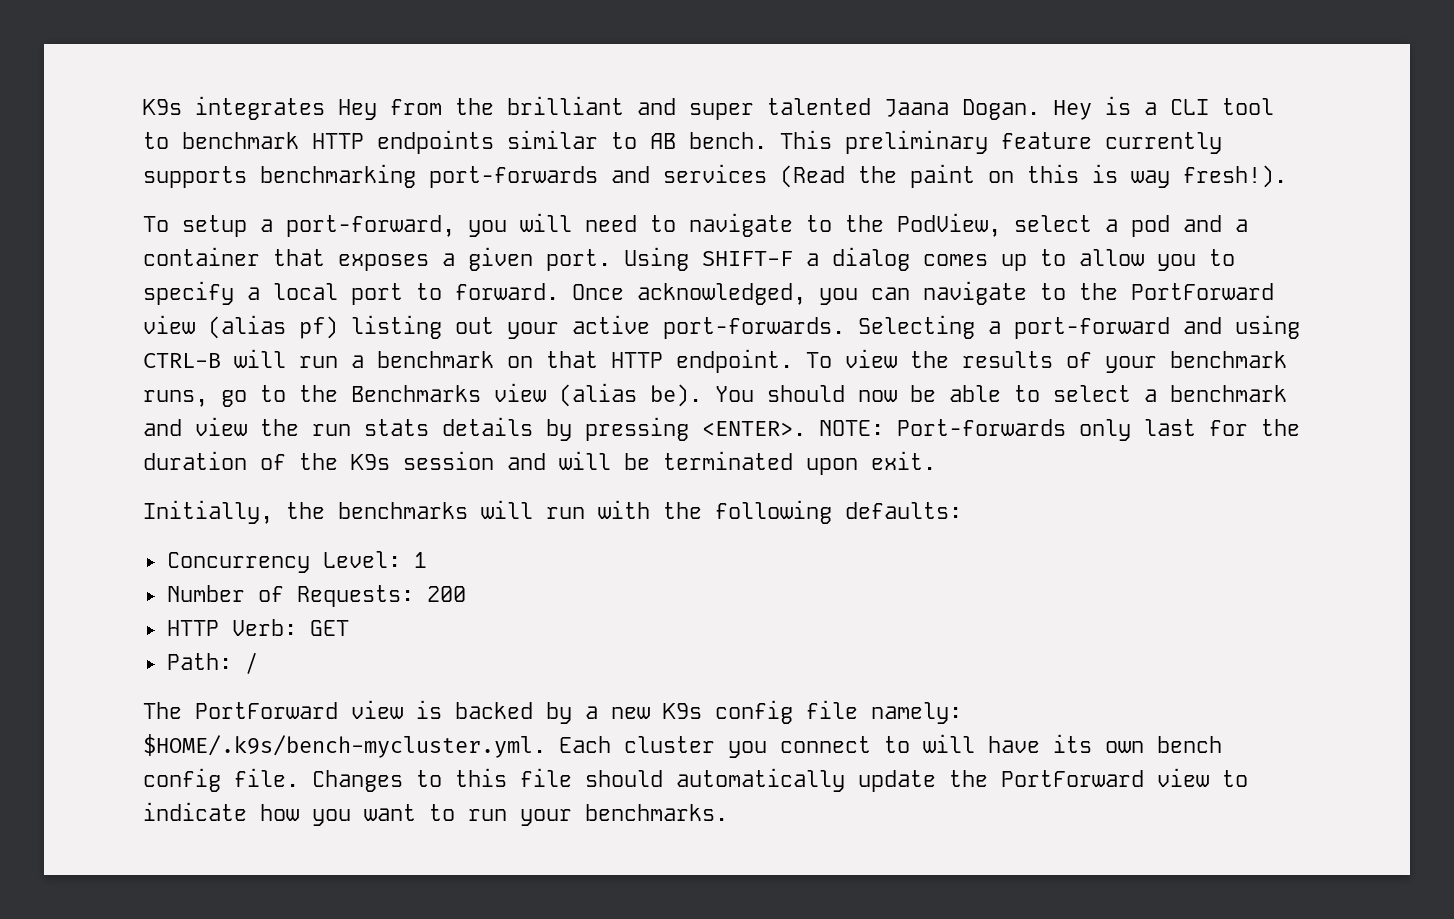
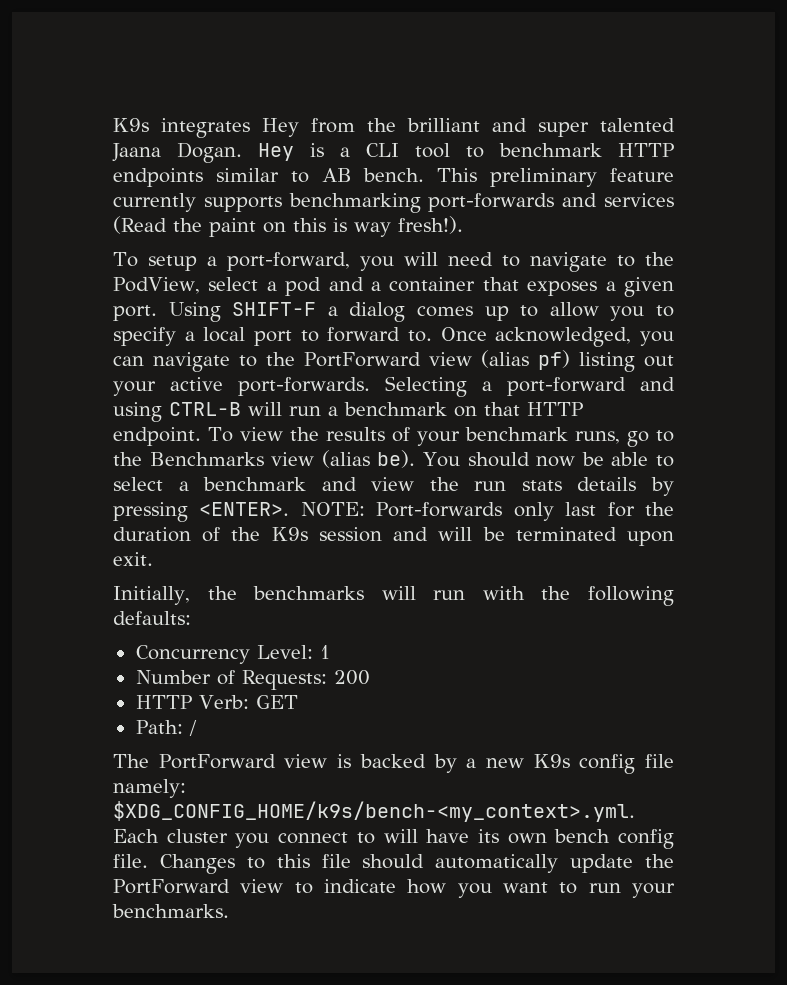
[455,283,559,300] forward. -> [327,327,432,342] forward to.
[143,734,546,758] $HOME/.k9s/bench-mycluster.yml. -> [113,801,635,822] $XDG_CONFIG_HOME/k9s/bench-<my_context>.yml.

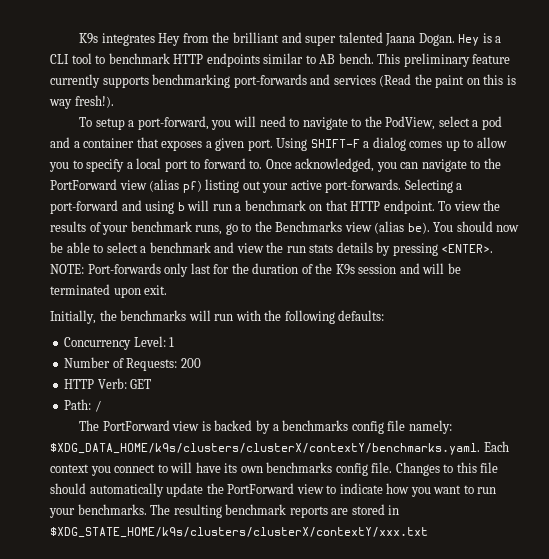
[169,402,241,416] CTRL-B -> [177,202,185,211] b
[485,754,570,768] new K9s -> [282,420,349,431] benchmarks
[113,801,635,822] [113,829,228,843] $XDG_CONFIG_HOME/k9s/bench-<my_context>.yml. Each cluster -> [50,441,509,455] [50,464,89,473] $XDG_DATA_HOME/k9s/clusters/clusterX/contextY/benchmarks.yaml. Each context
[554,829,611,843] bench -> [266,462,333,473] benchmarks
(229, 911) none -> [150,504,400,518] [50,527,428,538] The resulting benchmark reports are stored in $XDG_STATE_HOME/k9s/clusters/clusterX/contextY/xxx.txt

